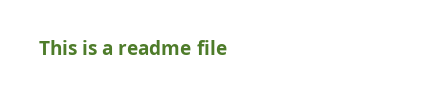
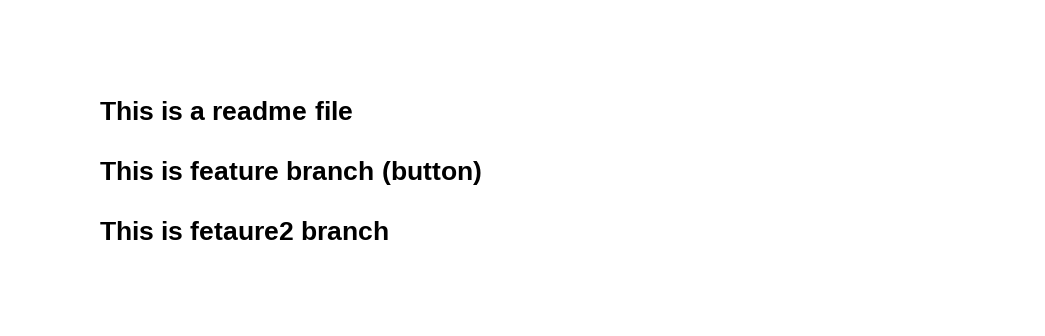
(227, 47) none -> [100,161,482,185] [100,221,390,240] // This is feature branch (button) // This is fetaure2 branch

